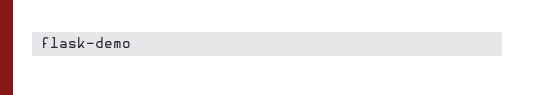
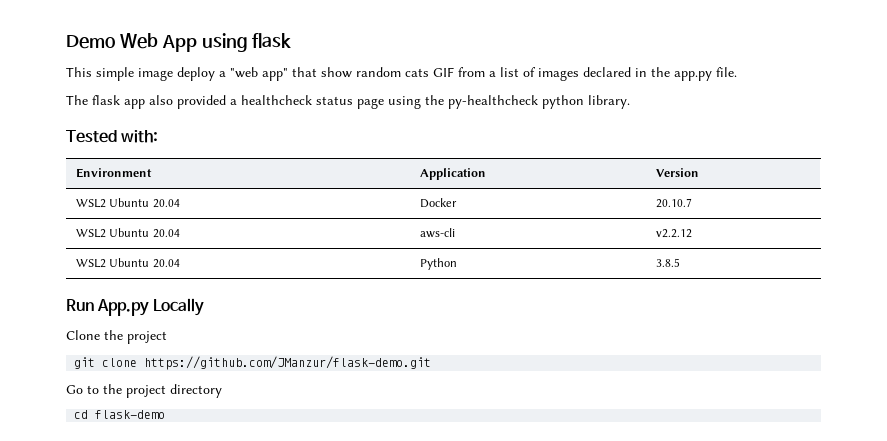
(40, 42) none -> [66,33,292,52] [66,67,737,81] [66,95,630,109] [66,130,159,143] [76,168,153,178] [420,168,487,180] [656,168,700,177] [76,198,180,208] [420,198,458,208] [656,198,693,208] [76,228,180,238] [420,228,456,238] [656,229,693,238] [76,258,180,268] [420,258,458,270] [656,258,681,267] [66,298,204,316] [66,330,167,344] [74,356,432,370] [66,384,222,398] [74,410,89,419] Demo Web App using flask // This simple image deploy a "web app" that show random cats GIF from a list of images declared in the app.py file. // The flask app also provided a healthcheck status page using the py-healthcheck python library. // Tested with: // Environment | Application | Version // WSL2 Ubuntu 20.04 | Docker | 20.10.7 // WSL2 Ubuntu 20.04 | aws-cli | v2.2.12 // WSL2 Ubuntu 20.04 | Python | 3.8.5 // Run App.py Locally // Clone the project // git clone https://github.com/JManzur/flask-demo.git // Go to the project directory // cd

